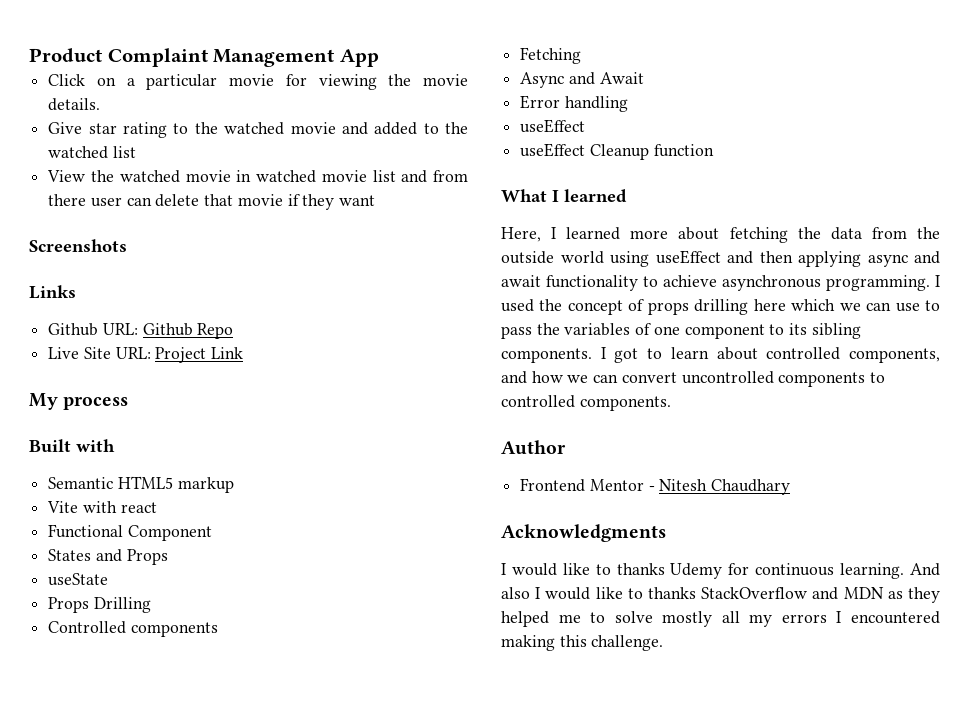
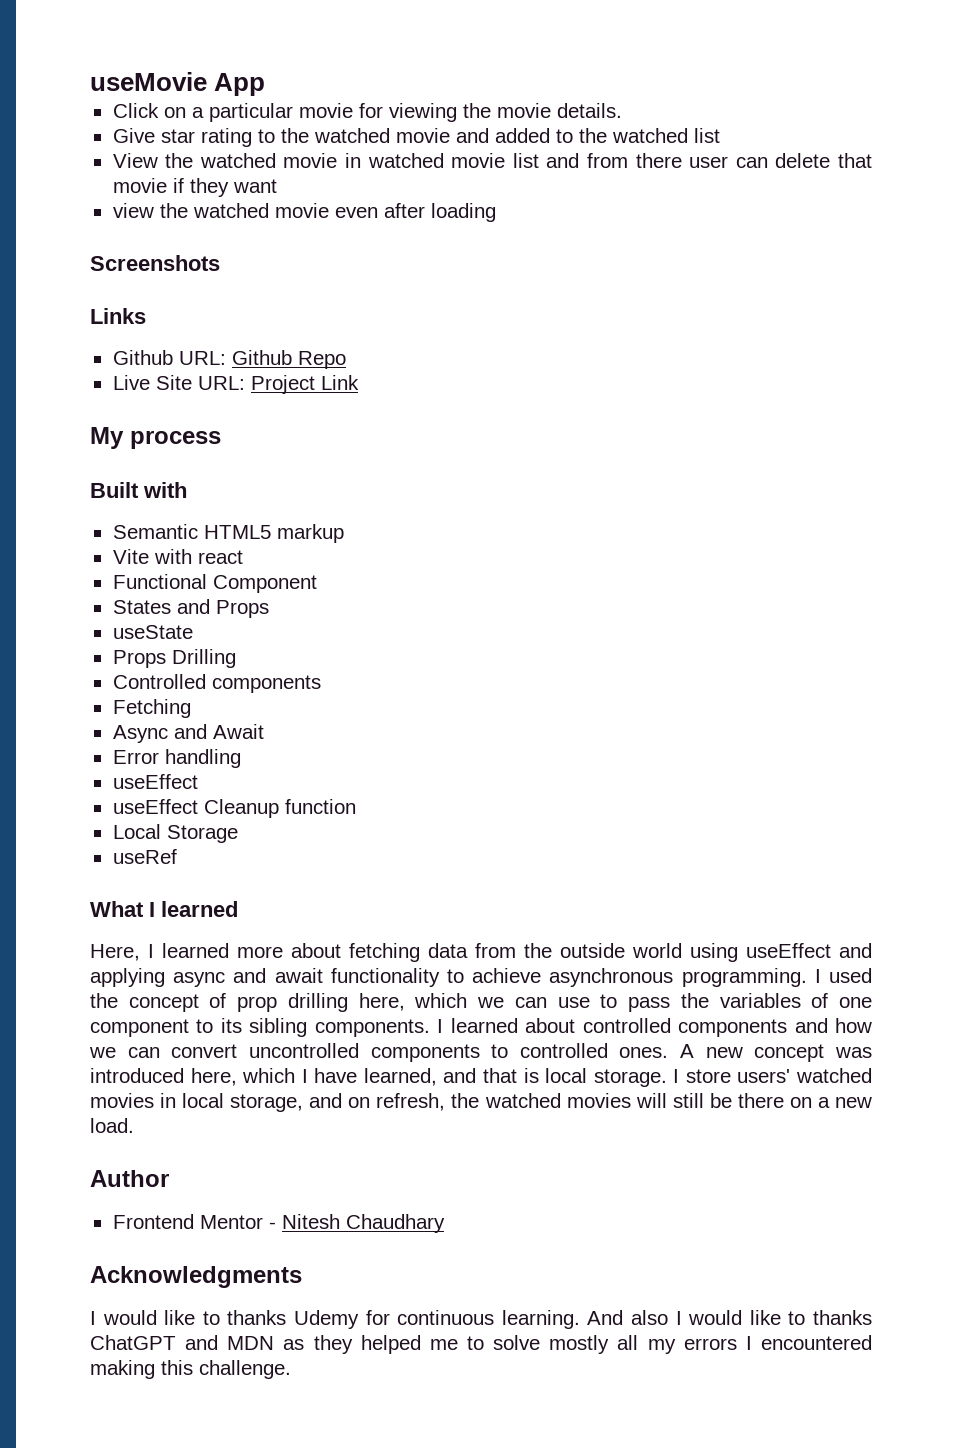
[29,48,335,67] Product Complaint Management -> [90,72,207,91] useMovie
(376, 200) none -> [112,203,496,222] // view the watched movie even after loading
(714, 150) none -> [112,824,238,843] [112,849,177,864] // Local Storage // useRef
[797,227,821,239] the -> (420, 952) none
[759,251,793,263] then -> (872, 950) none
[647,299,786,315] props drilling here -> [237,993,405,1012] prop drilling here,
[614,347,709,363] got to learn -> [450,1018,518,1033] learned
[849,348,940,363] components, -> [678,1019,788,1037] components
[579,396,671,411] components. -> [619,1044,872,1062] [90,1068,872,1087] [90,1093,872,1112] [90,1118,134,1133] ones. A new concept was introduced here, which I have learned, and that is local storage. I store users' watched movies in local storage, and on refresh, the watched movies will still be there on a new load.
[701,587,808,599] StackOverflow -> [90,1335,176,1350] ChatGPT

